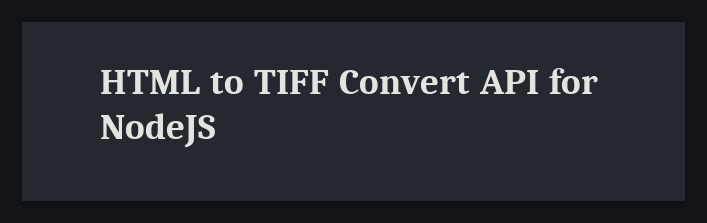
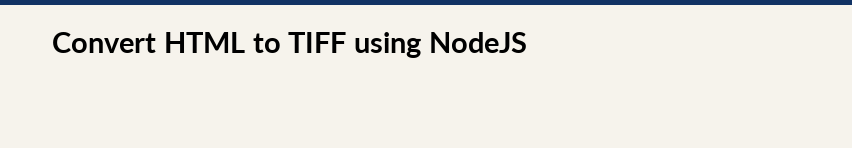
(100, 82) none -> [52,32,156,53] Convert
[338,68,598,94] Convert API for -> [354,32,422,58] using

